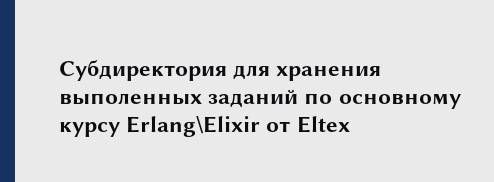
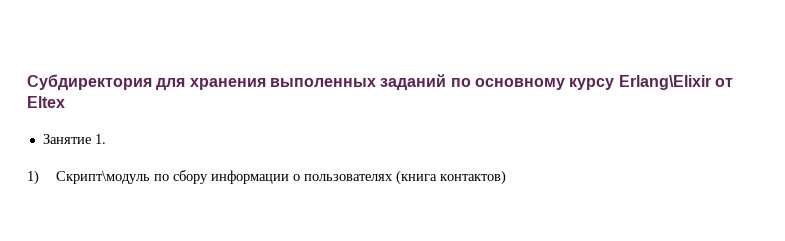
(350, 124) none -> [42,134,106,144] [27,170,506,185] // Занятие 1. // 1) Скрипт\модуль по сбору информации о пользователях (книга контактов)

